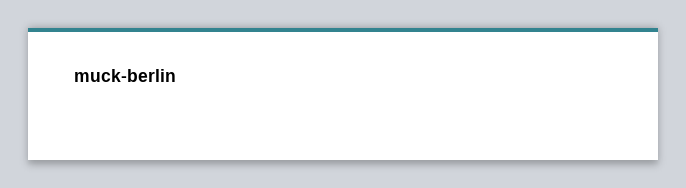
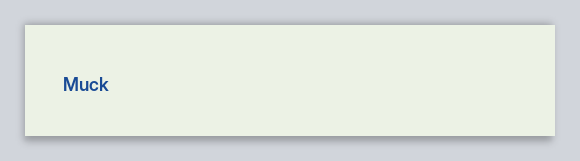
[74,69,176,82] muck-berlin -> [63,77,109,91] Muck

